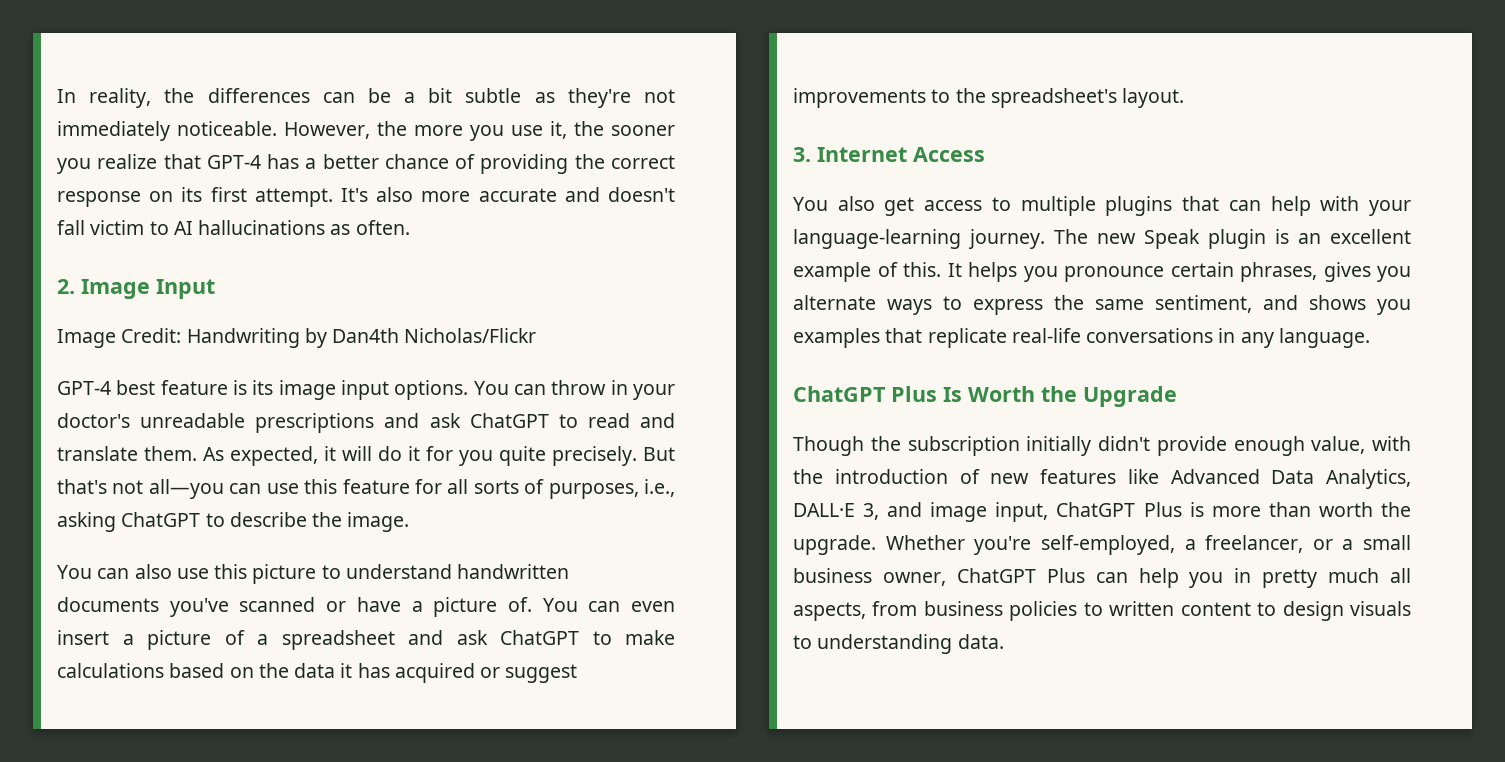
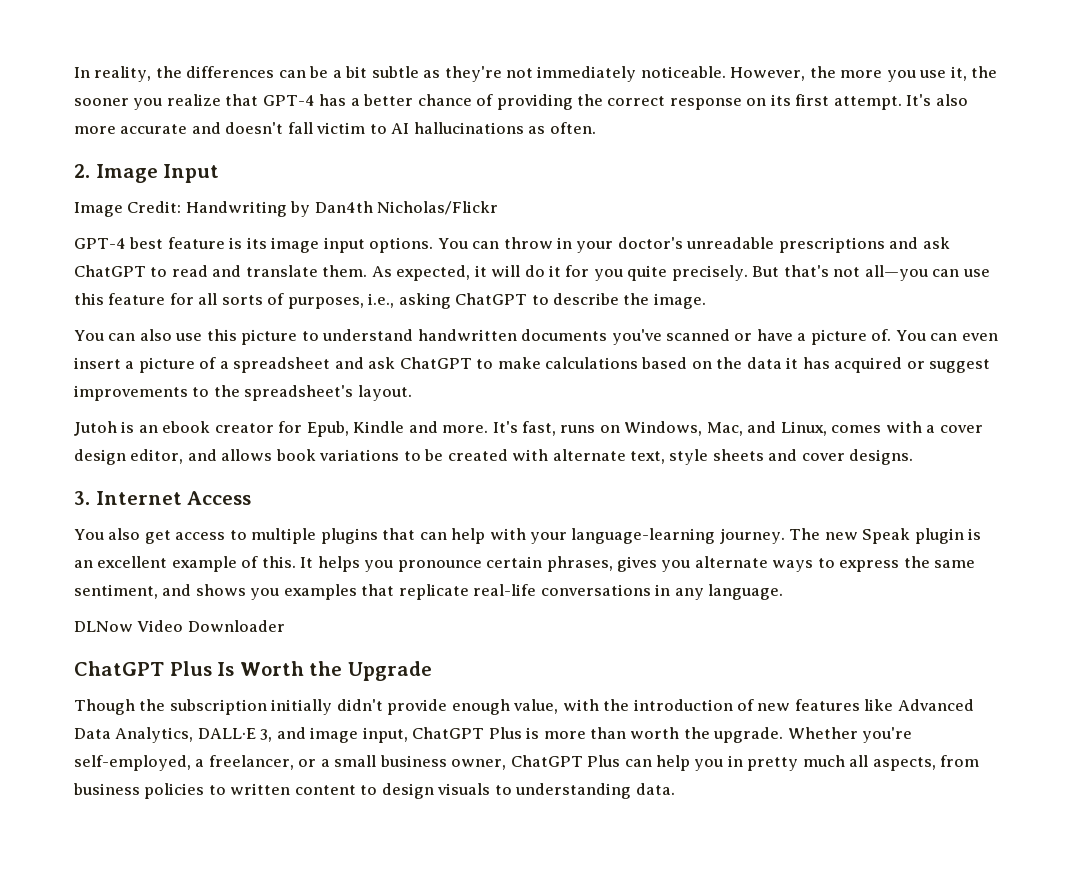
(1185, 98) none -> [74,421,983,437] [74,449,914,465] // Jutoh is an ebook creator for Epub, Kindle and more. It's fast, runs on Windows, Mac, and Linux, comes with a cover design editor, and allows book variations to be created with alternate text, style sheets and cover designs.
(1370, 338) none -> [74,620,285,632] // DLNow Video Downloader

